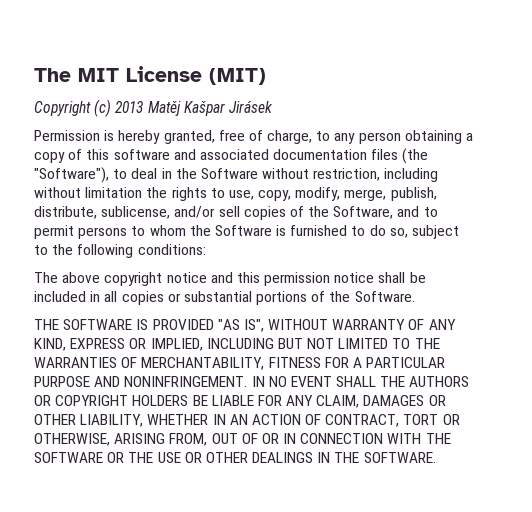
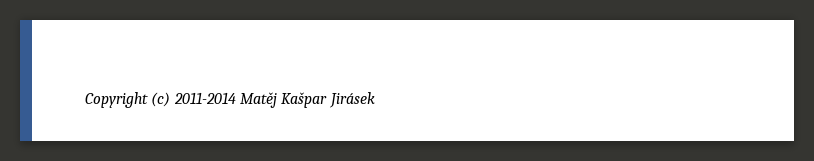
[34,66,266,85] The MIT License (MIT) // -> (85, 100) none
[115,101,144,113] 2013 -> [173,92,236,104] 2011-2014
[34,130,474,144] [34,148,429,164] [34,167,439,183] [34,187,437,201] [34,206,438,220] [34,225,460,239] [34,244,206,258] [34,272,426,286] [34,291,415,305] [34,319,456,332] [34,338,440,351] [34,357,446,370] [34,376,470,387] [34,395,446,408] [34,414,460,427] [34,433,451,446] [34,452,436,463] // Permission is hereby granted, free of charge, to any person obtaining a copy of this software and associated documentation files (the "Software"), to deal in the Software without restriction, including without limitation the rights to use, copy, modify, merge, publish, distribute, sublicense, and/or sell copies of the Software, and to permit persons to whom the Software is furnished to do so, subject to the following conditions: // The above copyright notice and this permission notice shall be included in all copies or substantial portions of the Software. // THE SOFTWARE IS PROVIDED "AS IS", WITHOUT WARRANTY OF ANY KIND, EXPRESS OR IMPLIED, INCLUDING BUT NOT LIMITED TO THE WARRANTIES OF MERCHANTABILITY, FITNESS FOR A PARTICULAR PURPOSE AND NONINFRINGEMENT. IN NO EVENT SHALL THE AUTHORS OR COPYRIGHT HOLDERS BE LIABLE FOR ANY CLAIM, DAMAGES OR OTHER LIABILITY, WHETHER IN AN ACTION OF CONTRACT, TORT OR OTHERWISE, ARISING FROM, OUT OF OR IN CONNECTION WITH THE SOFTWARE OR THE USE OR OTHER DEALINGS IN THE SOFTWARE. -> (375, 100) none

